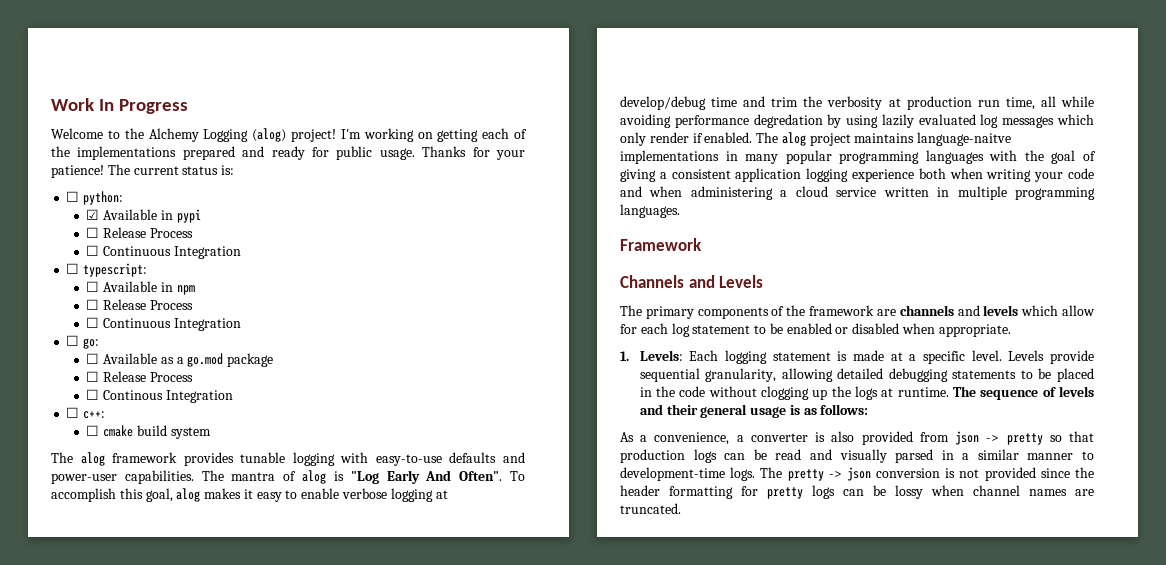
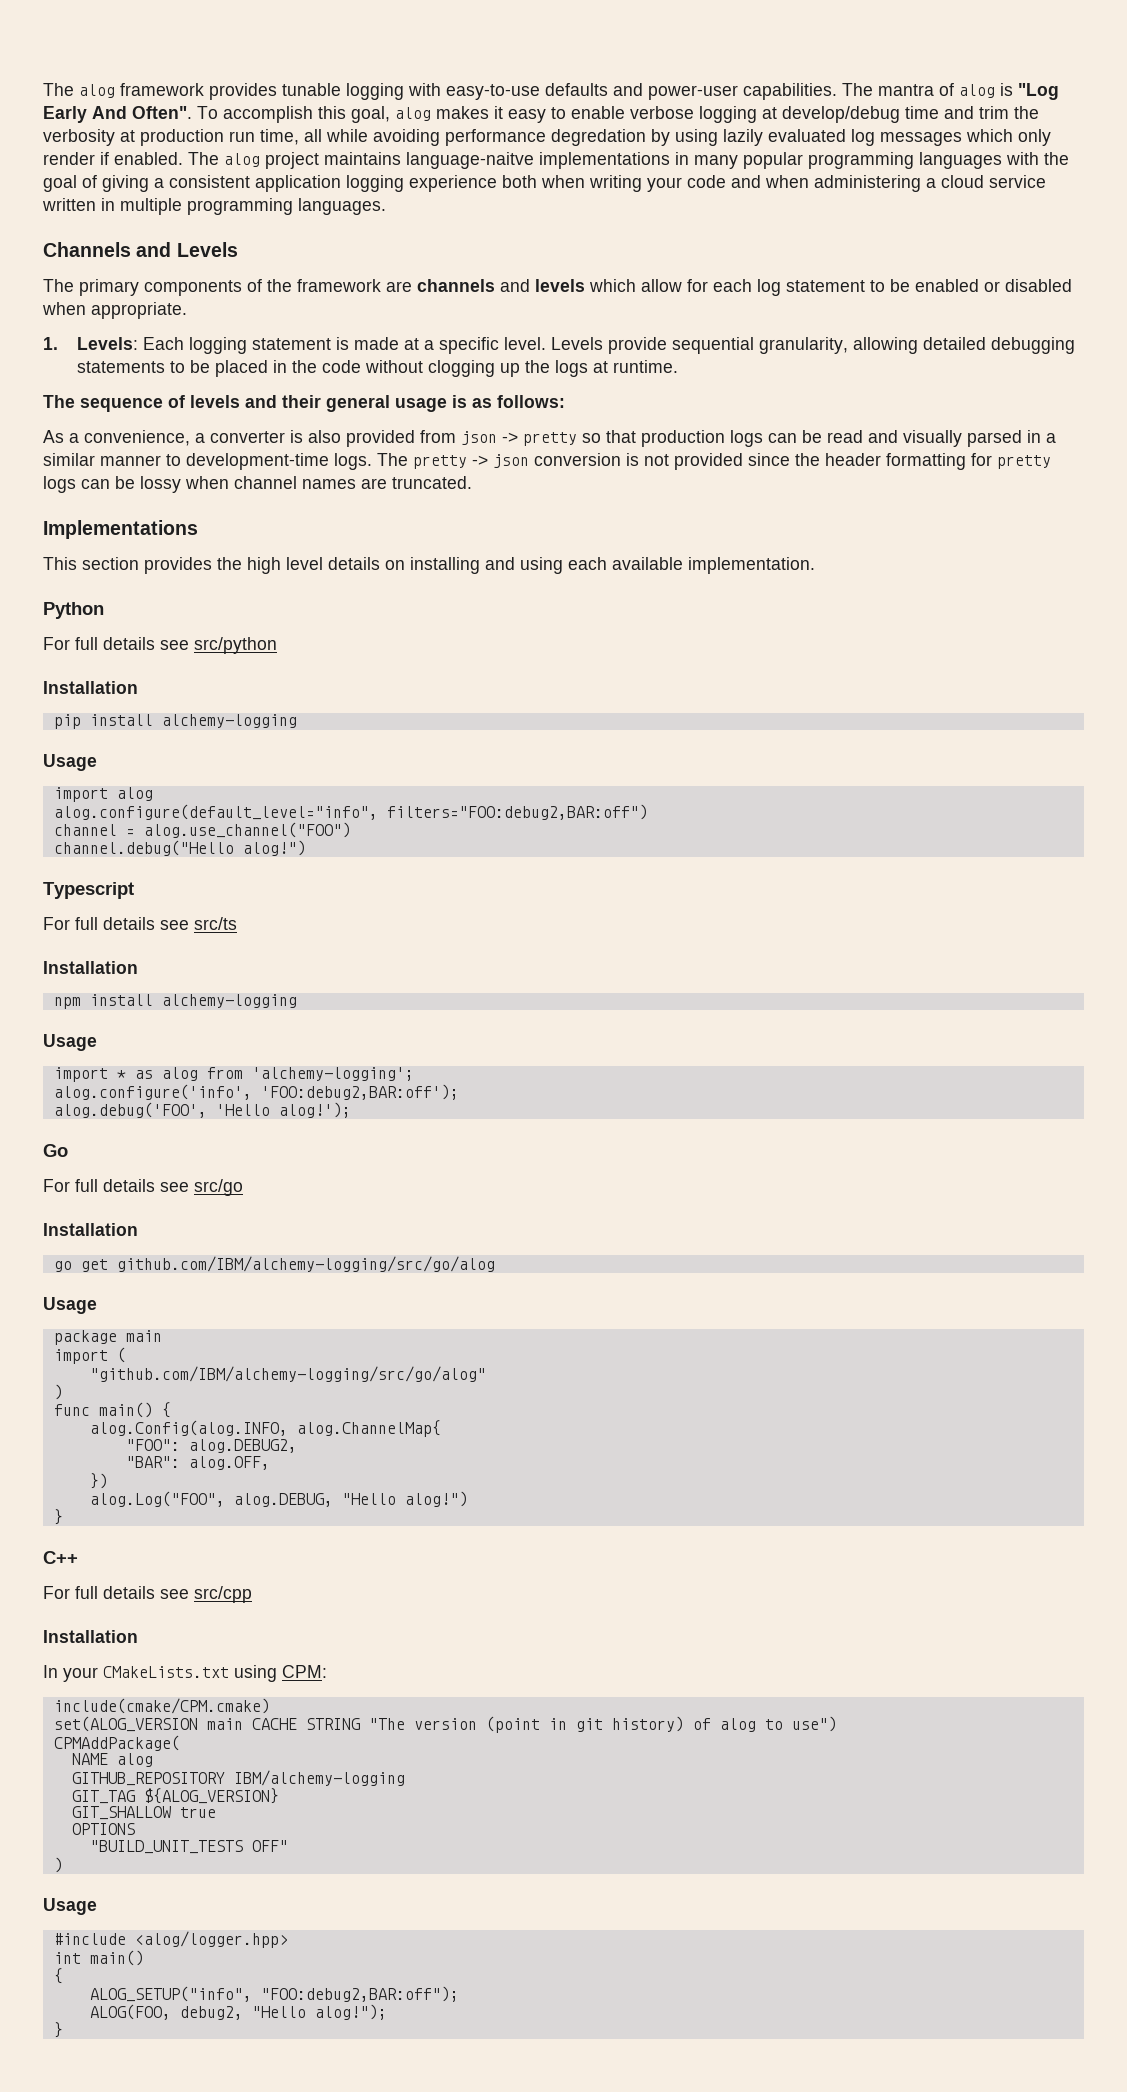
[51,98,188,114] [51,128,527,142] [51,146,525,160] [51,164,235,178] [66,191,124,205] [86,209,201,223] [86,227,193,238] [86,245,241,259] [66,263,148,277] [86,281,195,295] [86,299,193,310] [86,317,241,331] [66,335,100,349] [86,353,274,367] [86,371,193,382] [86,389,233,403] [66,407,106,419] [86,425,211,439] Work In Progress // Welcome to the Alchemy Logging (alog) project! I'm working on getting each of the implementations prepared and ready for public usage. Thanks for your patience! The current status is: // ☐ python: // ☑ Available in pypi // ☐ Release Process // ☐ Continuous Integration // ☐ typescript: // ☐ Available in npm // ☐ Release Process // ☐ Continuous Integration // ☐ go: // ☐ Available as a go.mod package // ☐ Release Process // ☐ Continous Integration // ☐ c++: // ☐ cmake build system // -> (43, 89) none
[620,238,702,251] // Framework -> (386, 206) none
(949, 392) none -> (678, 366) //
(681, 508) none -> [43,520,198,539] [43,557,815,574] [43,602,104,619] [43,637,277,654] [43,681,138,694] [53,714,297,729] [43,754,97,771] [53,787,153,802] [53,804,648,820] [53,822,351,838] [53,840,306,856] [43,882,134,899] [43,917,237,930] [43,961,138,974] [53,994,297,1009] [43,1034,97,1051] [53,1067,414,1082] [53,1084,459,1100] [53,1102,351,1118] [43,1144,68,1157] [43,1179,243,1196] [43,1223,138,1236] [53,1256,495,1272] [43,1297,97,1314] [53,1330,162,1345] [53,1347,126,1364] [89,1366,486,1382] [53,1384,63,1400] [53,1402,171,1418] [89,1420,441,1437] [125,1439,297,1453] [125,1456,270,1470] [89,1473,108,1489] [89,1491,468,1507] [53,1509,63,1525] [43,1551,78,1564] [43,1586,252,1603] [43,1630,138,1643] [43,1665,327,1682] [53,1698,270,1714] [53,1716,837,1733] [53,1735,180,1751] [71,1753,153,1767] [71,1770,405,1786] [71,1788,279,1804] [71,1806,216,1820] [71,1823,135,1835] [89,1840,288,1854] [53,1857,63,1873] [43,1898,97,1915] [53,1931,288,1948] [53,1950,144,1966] [53,1968,63,1984] [89,1986,459,2002] [89,2004,387,2020] [53,2022,63,2038] // Implementations // This section provides the high level details on installing and using each available implementation. // Python // For full details see src/python // Installation // pip install alchemy-logging // Usage // import alog // alog.configure(default_level="info", filters="FOO:debug2,BAR:off") // channel = alog.use_channel("FOO") // channel.debug("Hello alog!") // Typescript // For full details see src/ts // Installation // npm install alchemy-logging // Usage // import * as alog from 'alchemy-logging'; // alog.configure('info', 'FOO:debug2,BAR:off'); // alog.debug('FOO', 'Hello alog!'); // Go // For full details see src/go // Installation // go get github.com/IBM/alchemy-logging/src/go/alog // Usage // package main // import ( // "github.com/IBM/alchemy-logging/src/go/alog" // ) // func main() { // alog.Config(alog.INFO, alog.ChannelMap{ // "FOO": alog.DEBUG2, // "BAR": alog.OFF, // }) // alog.Log("FOO", alog.DEBUG, "Hello alog!") // } // C++ // For full details see src/cpp // Installation // In your CMakeLists.txt using CPM: // include(cmake/CPM.cmake) // set(ALOG_VERSION main CACHE STRING "The version (point in git history) of alog to use") // CPMAddPackage( // NAME alog // GITHUB_REPOSITORY IBM/alchemy-logging // GIT_TAG ${ALOG_VERSION} // GIT_SHALLOW true // OPTIONS // "BUILD_UNIT_TESTS OFF" // ) // Usage // #include <alog/logger.hpp> // int main() // { // ALOG_SETUP("info", "FOO:debug2,BAR:off"); // ALOG(FOO, debug2, "Hello alog!"); // }

